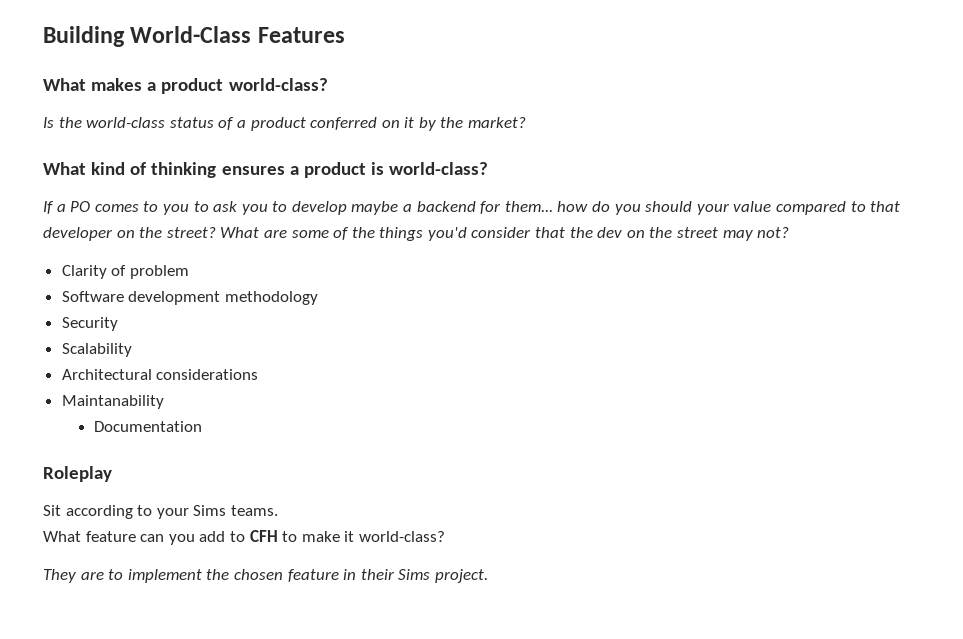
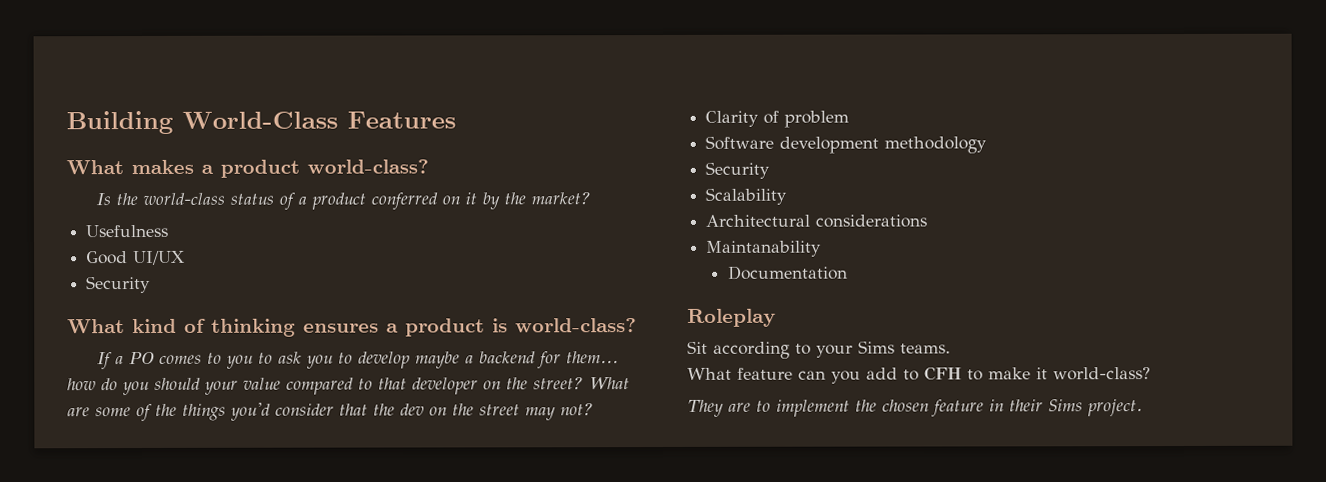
(527, 122) none -> [85,224,169,238] [86,250,187,266] [86,275,152,294] // Usefulness // Good UI/UX // Security

